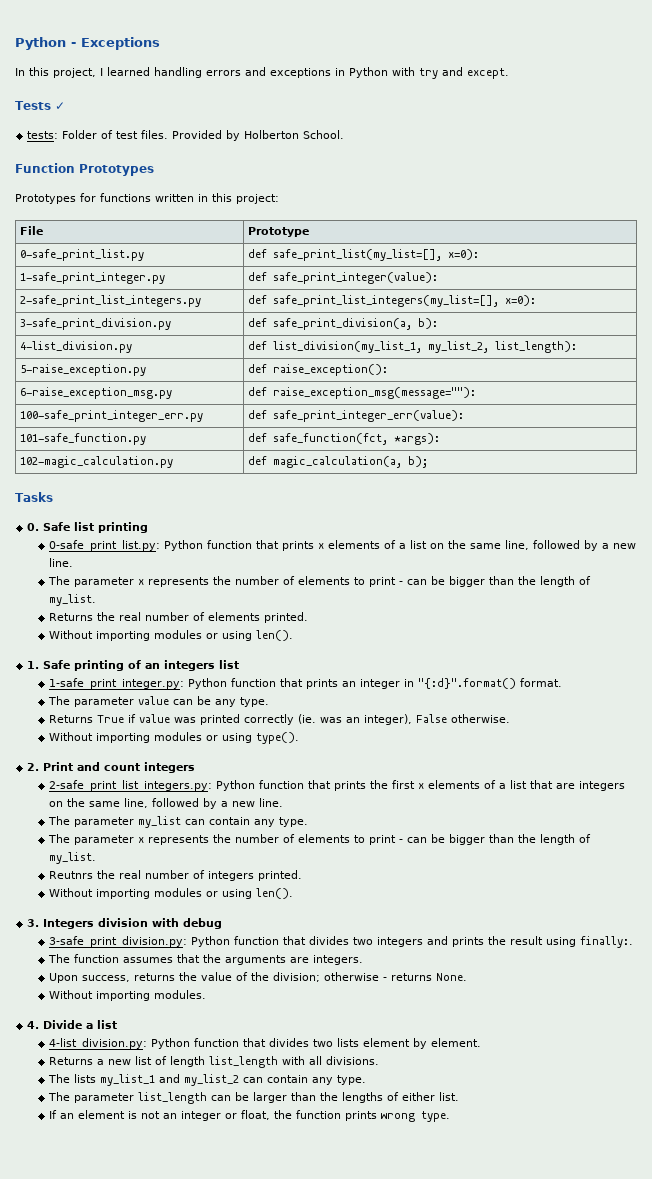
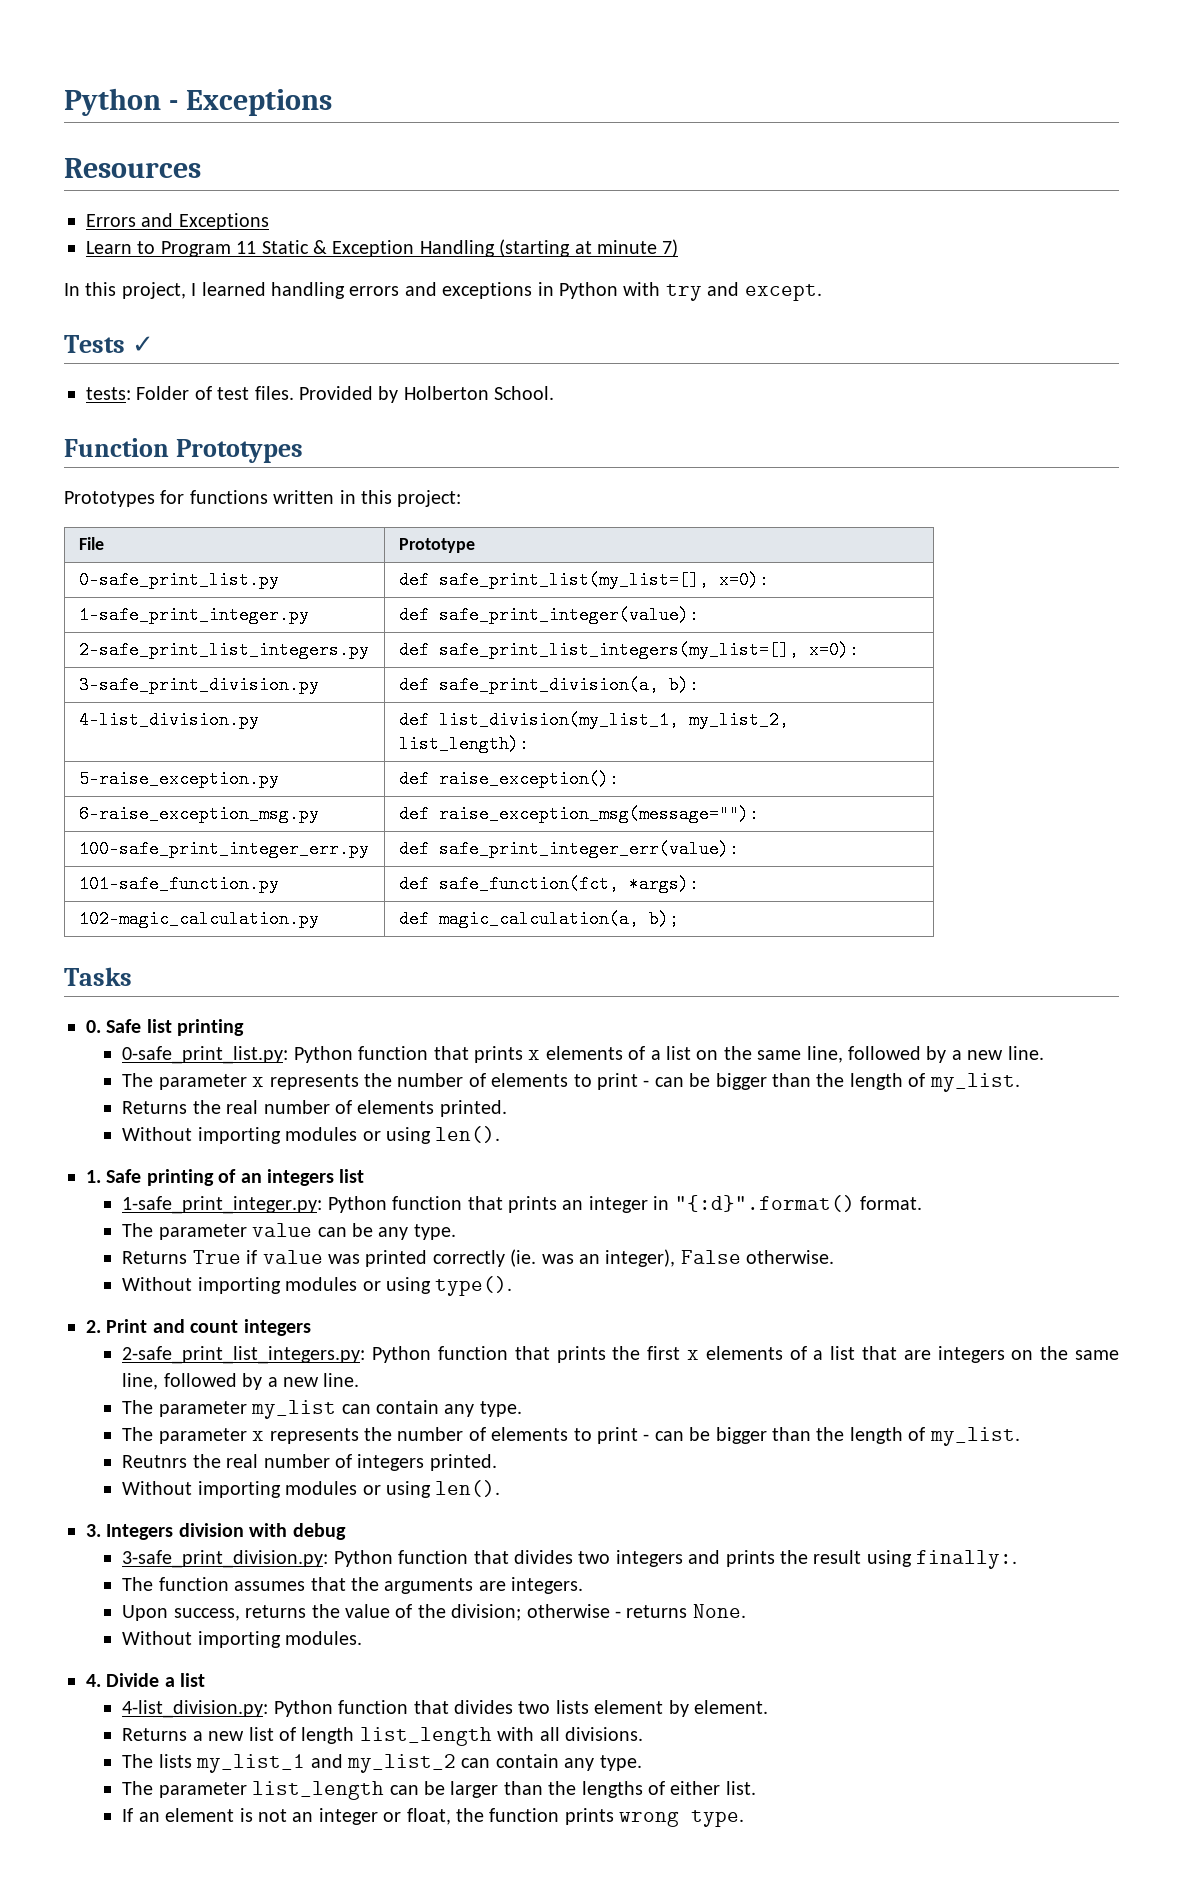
(160, 43) none -> [64,158,201,178] [86,213,269,230] [86,239,679,257] // Resources // Errors and Exceptions // Learn to Program 11 Static & Exception Handling (starting at minute 7)

